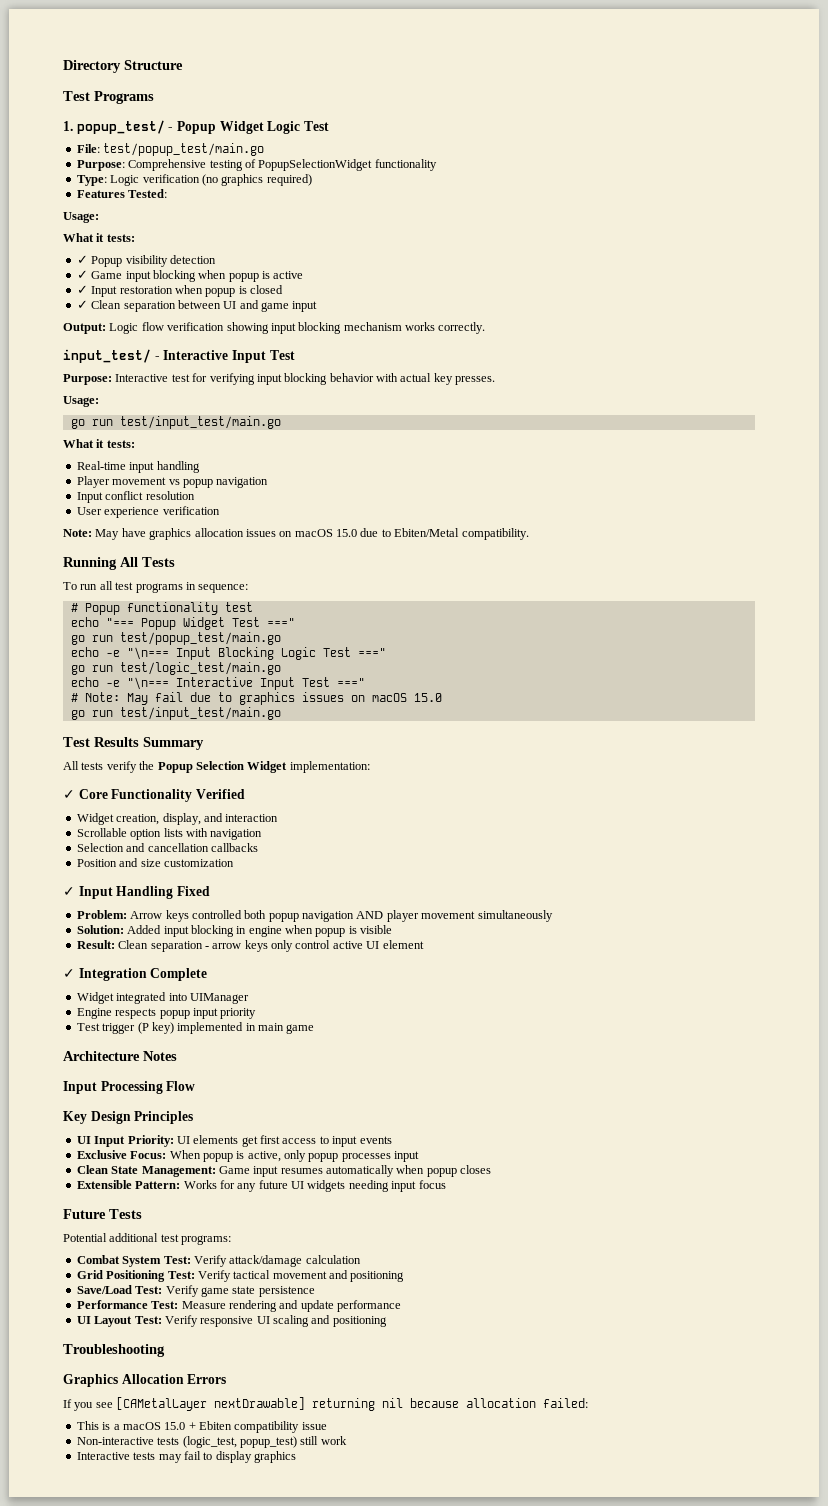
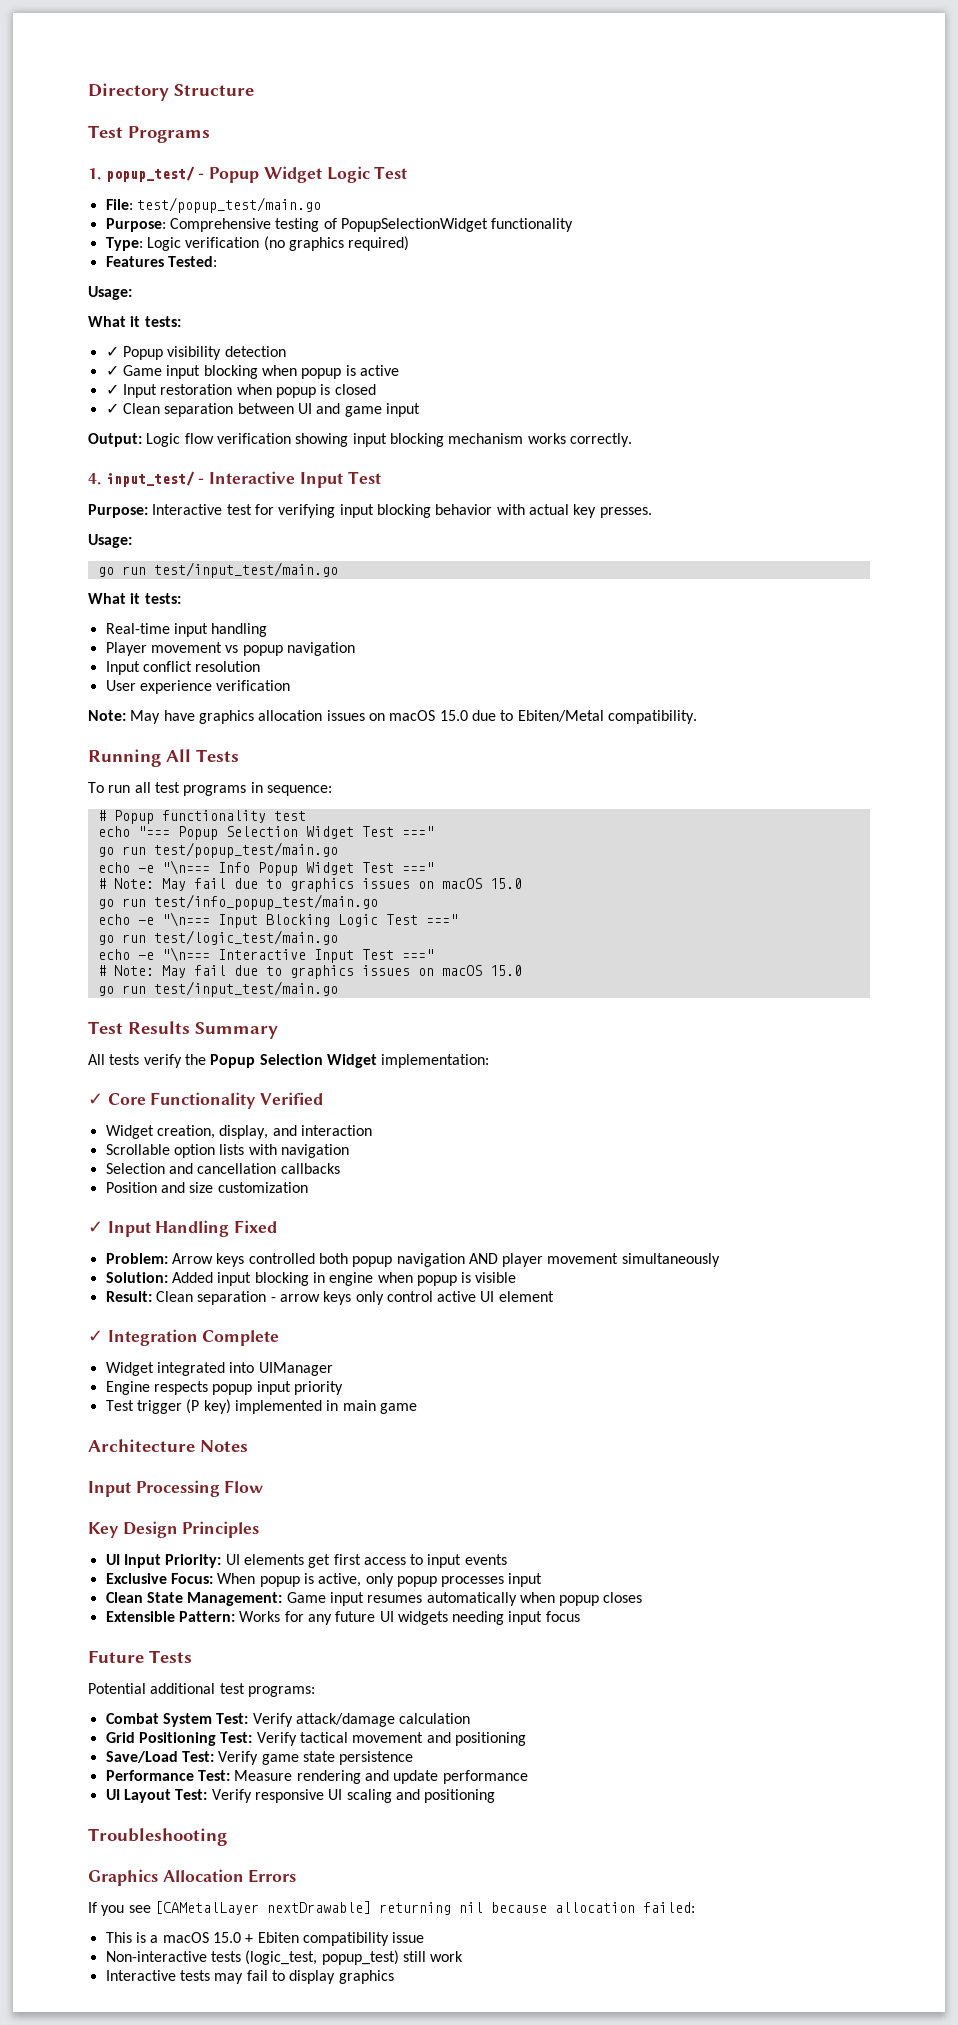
(486, 328) none -> [88,473,101,485] 4.
(176, 624) none -> [225,826,298,837] Selection
(281, 638) none -> [97,860,434,876] [97,878,522,892] [97,894,378,910] // echo -e "\n=== Info Popup Widget Test ===" // # Note: May fail due to graphics issues on macOS 15.0 // go run test/info_popup_test/main.go

